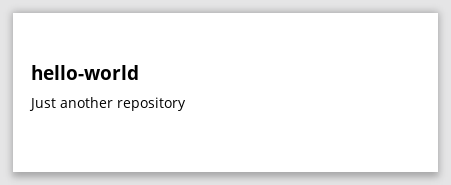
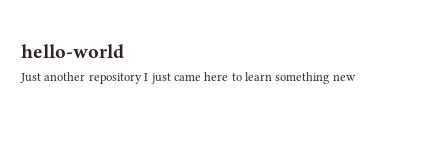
(186, 104) none -> [144,72,356,84] I just came here to learn something new

